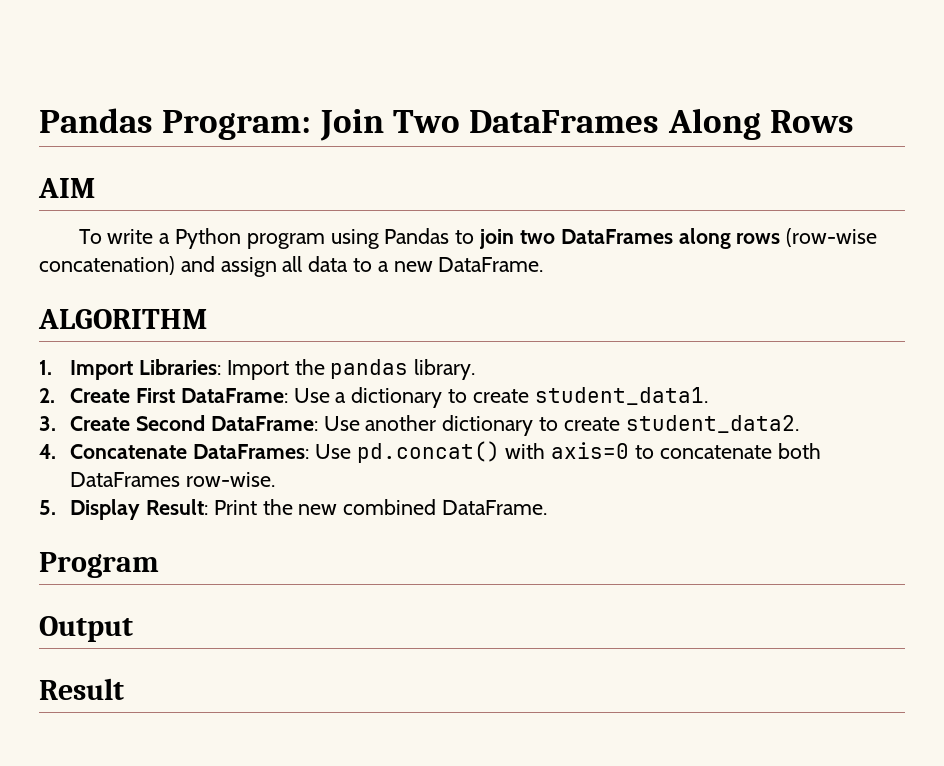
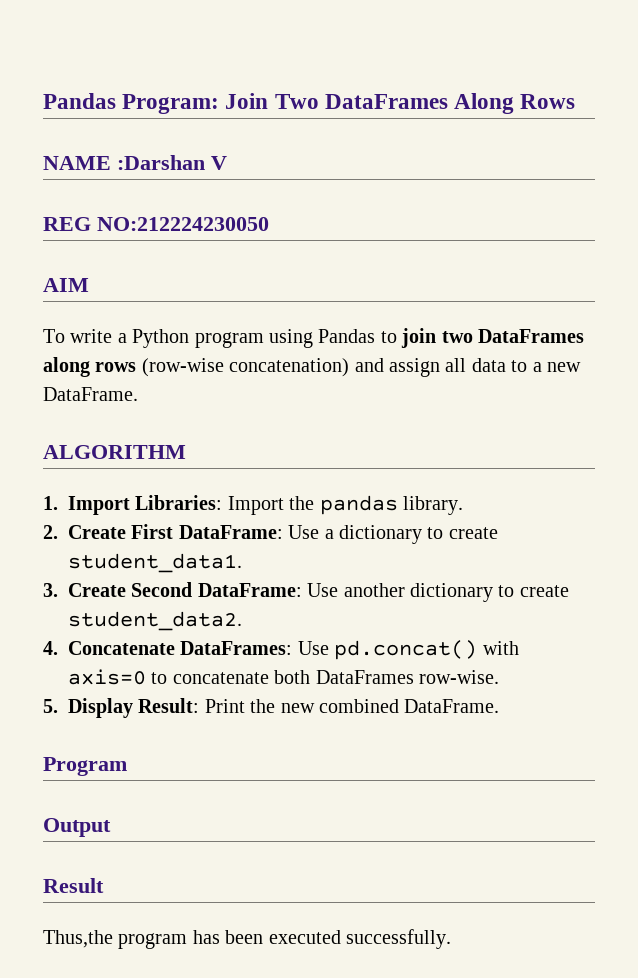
(854, 121) none -> [43,155,227,170] [43,217,269,231] // NAME :Darshan V // REG NO:212224230050
(124, 689) none -> [43,929,451,949] // Thus,the program has been executed successfully.

